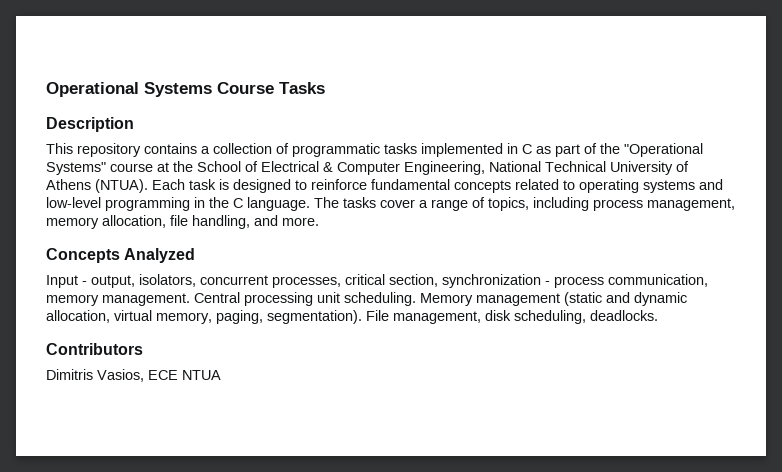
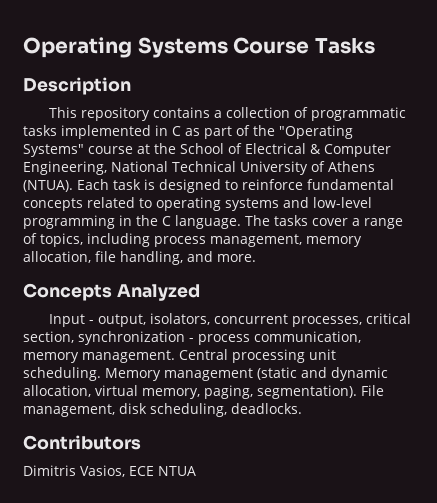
[46,82,139,97] Operational -> [23,37,132,58] Operating
[624,143,703,157] "Operational -> [279,125,353,139] "Operating

